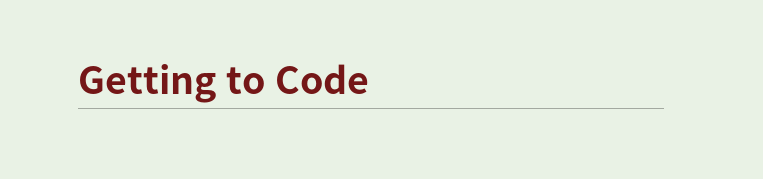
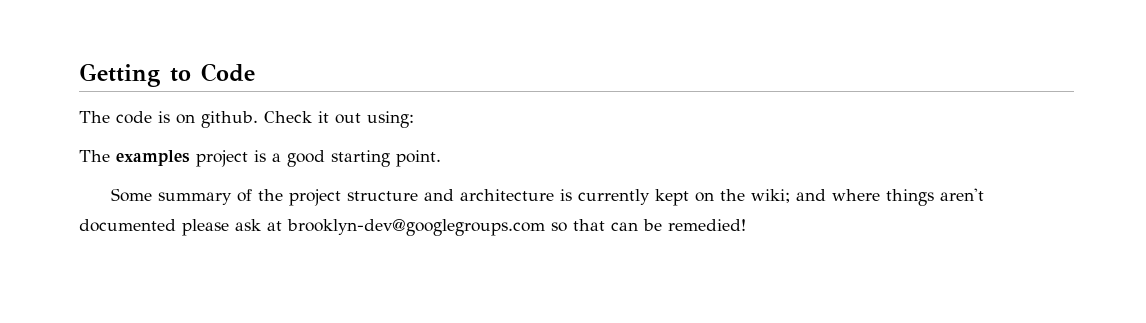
(370, 79) none -> [79,111,414,128] [79,150,441,167] [111,188,985,206] [79,219,746,236] // The code is on github. Check it out using: // The examples project is a good starting point. // Some summary of the project structure and architecture is currently kept on the wiki; and where things aren't documented please ask at brooklyn-dev@googlegroups.com so that can be remedied!

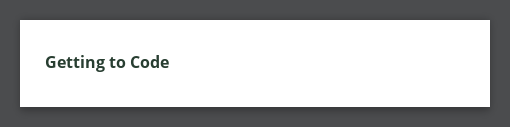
[79,111,414,128] [79,150,441,167] [111,188,985,206] [79,219,746,236] // The code is on github. Check it out using: // The examples project is a good starting point. // Some summary of the project structure and architecture is currently kept on the wiki; and where things aren't documented please ask at brooklyn-dev@googlegroups.com so that can be remedied! -> (170, 61) none

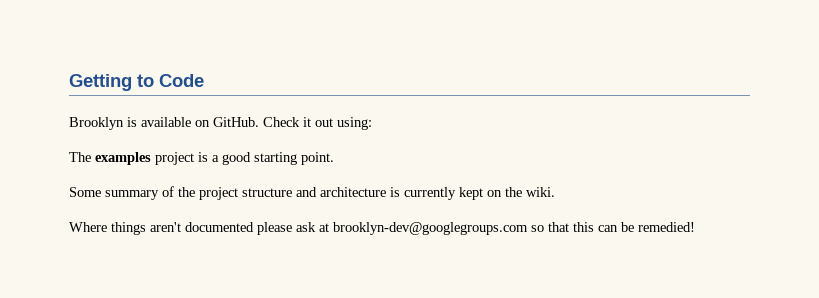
(170, 61) none -> [69,117,372,130] [69,152,334,165] [69,186,555,200] [69,222,695,235] // Brooklyn is available on GitHub. Check it out using: // The examples project is a good starting point. // Some summary of the project structure and architecture is currently kept on the wiki. // Where things aren't documented please ask at brooklyn-dev@googlegroups.com so that this can be remedied!

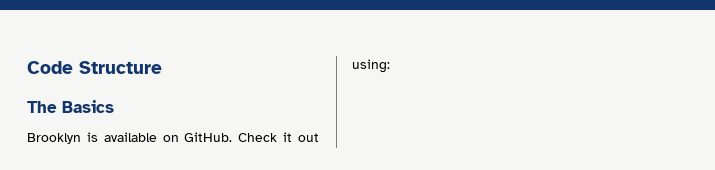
[69,74,154,91] Getting to -> (27, 67) none
(204, 80) none -> [79,61,162,74] [27,100,114,113] Structure // The Basics
[69,152,334,165] [69,186,555,200] [69,222,695,235] // The examples project is a good starting point. // Some summary of the project structure and architecture is currently kept on the wiki. // Where things aren't documented please ask at brooklyn-dev@googlegroups.com so that this can be remedied! -> (390, 66) none

